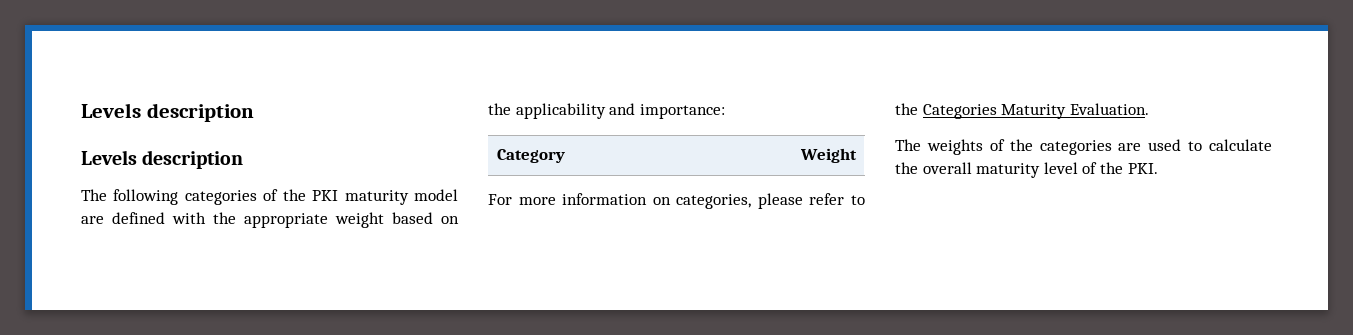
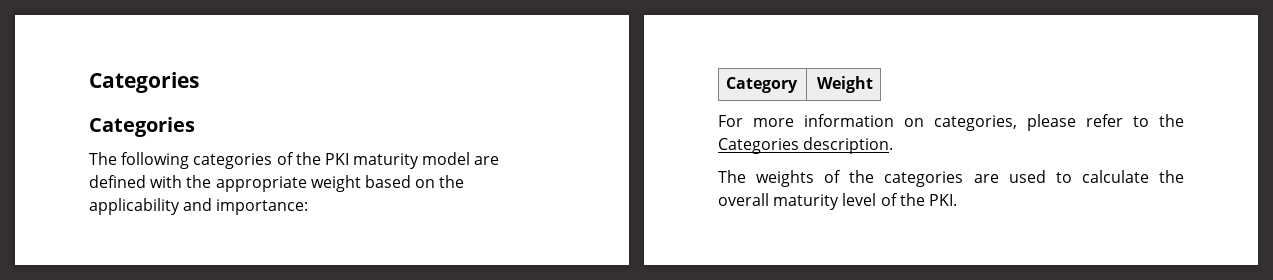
[81,103,254,122] [81,150,244,169] Levels description // Levels description -> [89,72,199,93] [89,117,195,137] Categories // Categories
[1001,103,1149,119] Maturity Evaluation. -> [803,137,894,154] description.

